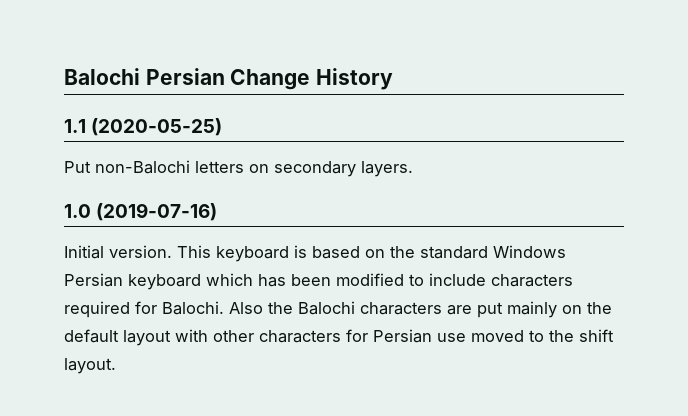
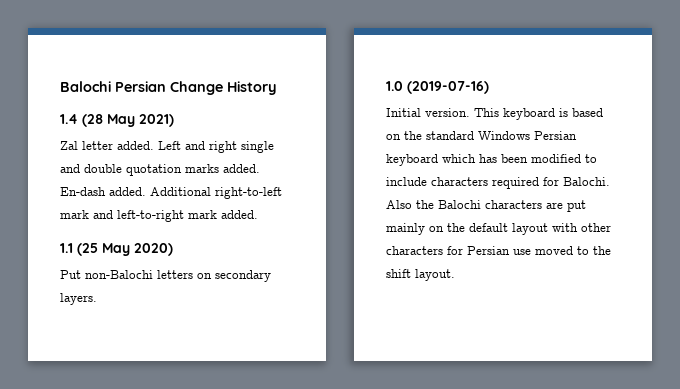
[64,118,223,136] 1.1 (2020-05-25) -> [60,114,174,127] [60,141,274,153] [60,164,260,176] [60,187,282,199] [60,210,258,222] [60,243,173,256] 1.4 (28 May 2021) // Zal letter added. Left and right single and double quotation marks added. En-dash added. Additional right-to-left mark and left-to-right mark added. // 1.1 (25 May 2020)

